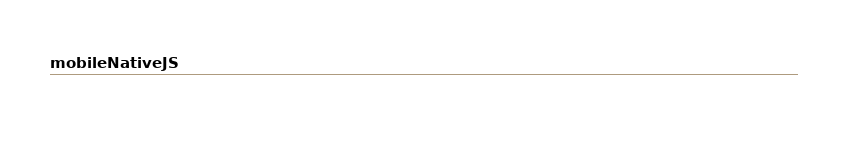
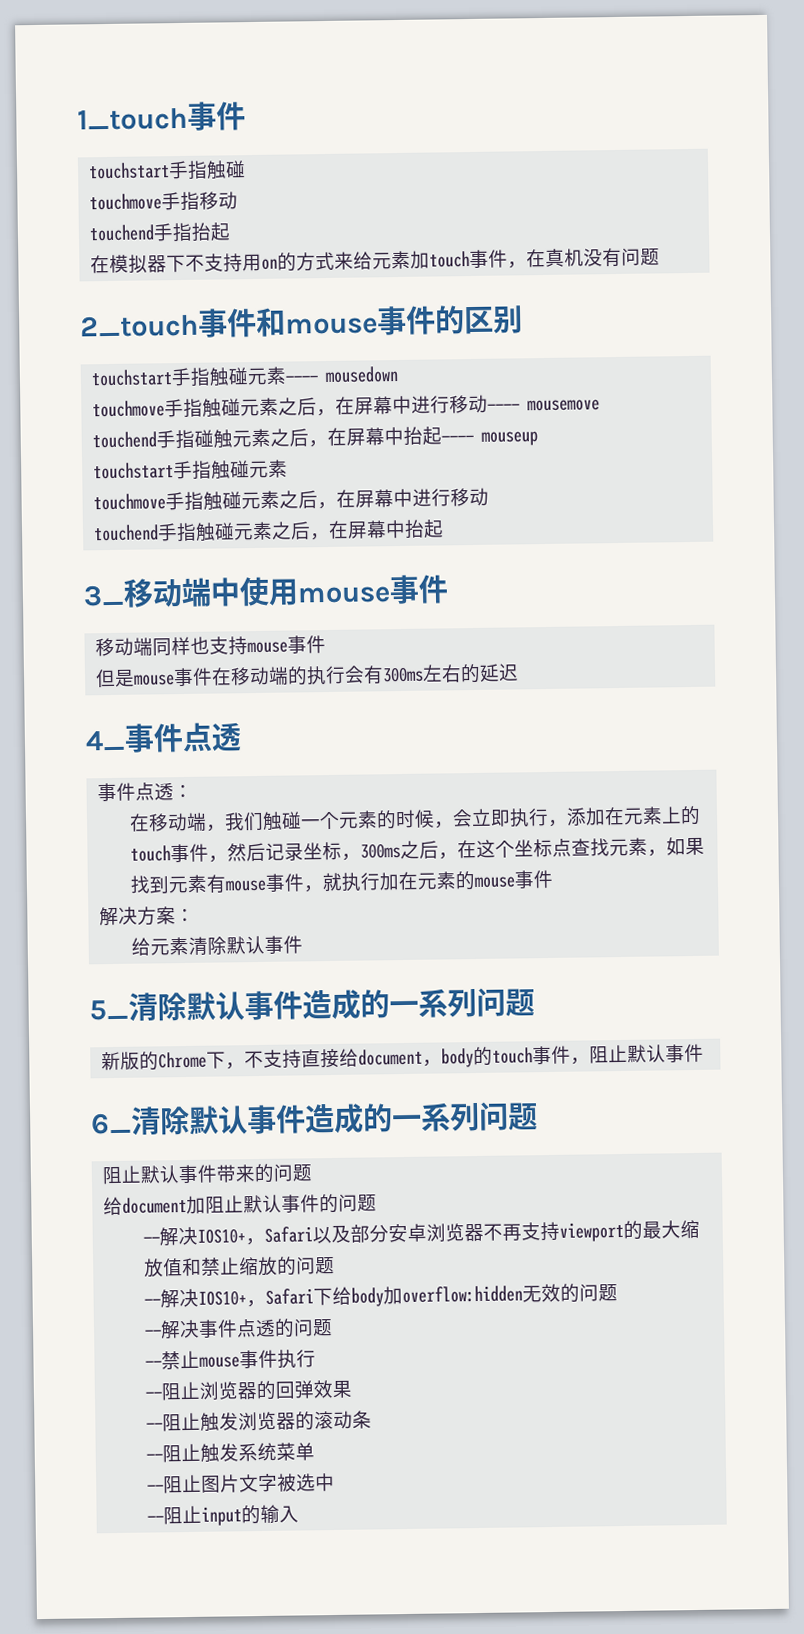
[50,57,179,71] mobileNativeJS -> [77,101,246,131] [88,160,247,180] [89,191,239,211] [89,222,232,243] [90,247,661,274] [80,305,523,338] [91,366,400,387] [92,394,601,418] [92,426,539,450] [93,459,289,480] [93,487,490,511] [93,519,445,543] [83,574,449,608] [95,635,327,657] [95,663,520,688] [85,722,242,753] [97,782,194,802] [129,805,702,832] [130,837,706,863] [130,869,554,894] [99,906,196,927] [131,935,304,956] [89,987,535,1022] [101,1043,705,1071] [91,1101,538,1136] [102,1163,314,1185] [103,1193,378,1216] [143,1219,701,1247] [144,1256,336,1278] [144,1283,619,1309] [145,1318,334,1340] [145,1349,317,1370] [145,1379,354,1401] [146,1410,373,1432] [146,1442,316,1463] [147,1472,336,1494] [147,1504,300,1526] 1_touch事件 // touchstart手指触碰 // touchmove手指移动 // touchend手指抬起 // 在模拟器下不支持用on的方式来给元素加touch事件，在真机没有问题 // 2_touch事件和mouse事件的区别 // touchstart手指触碰元素———— mousedown // touchmove手指触碰元素之后，在屏幕中进行移动———— mousemove // touchend手指碰触元素之后，在屏幕中抬起———— mouseup // touchstart手指触碰元素 // touchmove手指触碰元素之后，在屏幕中进行移动 // touchend手指触碰元素之后，在屏幕中抬起 // 3_移动端中使用mouse事件 // 移动端同样也支持mouse事件 // 但是mouse事件在移动端的执行会有300ms左右的延迟 // 4_事件点透 // 事件点透： // 在移动端，我们触碰一个元素的时候，会立即执行，添加在元素上的touch事件，然后记录坐标，300ms之后，在这个坐标点查找元素，如果找到元素有mouse事件，就执行加在元素的mouse事件 // 解决方案： // 给元素清除默认事件 // 5_清除默认事件造成的一系列问题 // 新版的Chrome下，不支持直接给document，body的touch事件，阻止默认事件 // 6_清除默认事件造成的一系列问题 // 阻止默认事件带来的问题 // 给document加阻止默认事件的问题 // ——解决IOS10+，Safari以及部分安卓浏览器不再支持viewport的最大缩放值和禁止缩放的问题 // ——解决IOS10+，Safari下给body加overflow:hidden无效的问题 // ——解决事件点透的问题 // ——禁止mouse事件执行 // ——阻止浏览器的回弹效果 // ——阻止触发浏览器的滚动条 // ——阻止触发系统菜单 // ——阻止图片文字被选中 // ——阻止input的输入

